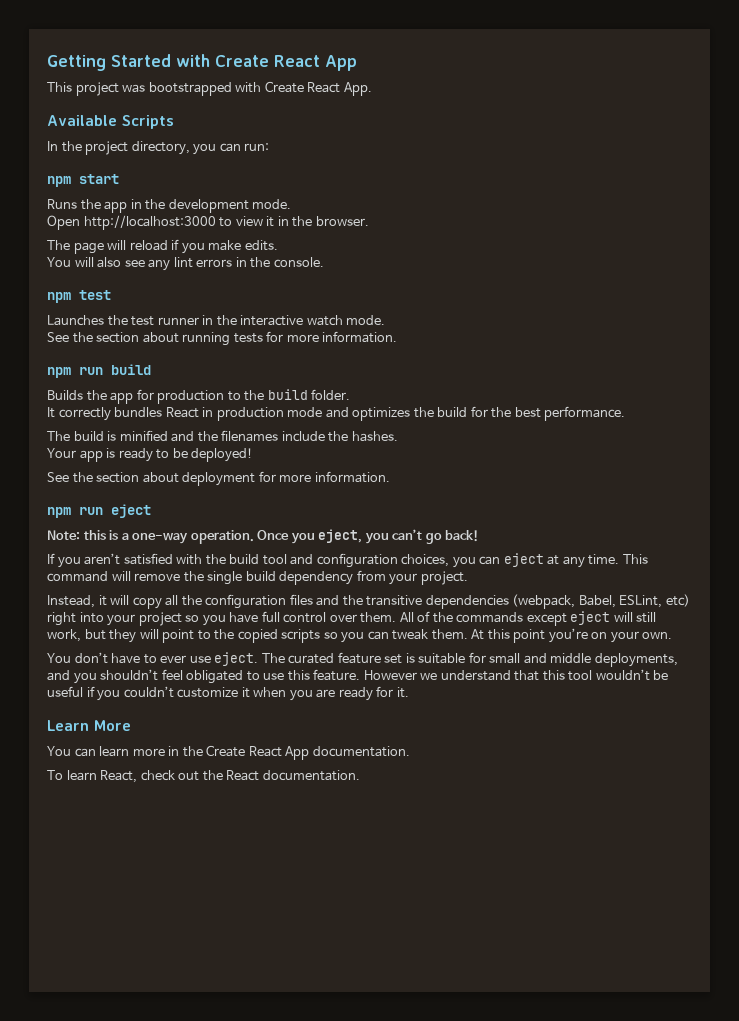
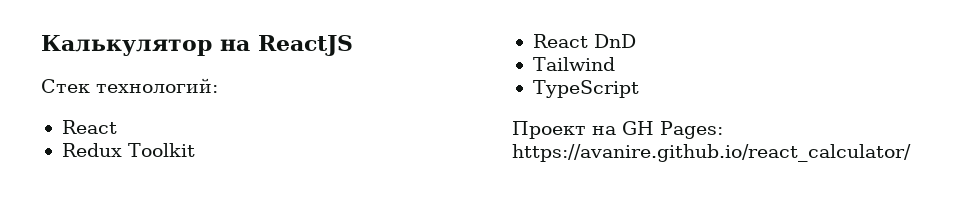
[47,54,357,71] [47,81,372,96] [47,115,174,129] [47,141,270,155] [47,174,119,187] [47,199,292,213] [47,215,369,230] [47,239,278,254] [47,257,324,271] [47,290,111,303] [47,315,386,326] [47,331,398,346] [47,364,151,378] [47,389,351,404] [47,406,626,421] [47,430,398,442] [47,448,254,462] [47,471,390,486] [47,504,151,518] [47,529,480,544] [47,553,648,568] [47,570,468,585] [47,594,690,609] [47,611,657,626] [47,628,673,643] [47,652,678,667] [47,669,669,684] [47,686,409,701] [47,720,131,731] [47,745,410,760] [47,770,360,783] Getting Started with Create React App // This project was bootstrapped with Create React App. // Available Scripts // In the project directory, you can run: // npm start // Runs the app in the development mode. // Open http://localhost:3000 to view it in the browser. // The page will reload if you make edits. // You will also see any lint errors in the console. // npm test // Launches the test runner in the interactive watch mode. // See the section about running tests for more information. // npm run build // Builds the app for production to the build folder. // It correctly bundles React in production mode and optimizes the build for the best performance. // The build is minified and the filenames include the hashes. // Your app is ready to be deployed! // See the section about deployment for more information. // npm run eject // Note: this is a one-way operation. Once you eject, you can’t go back! // If you aren’t satisfied with the build tool and configuration choices, you can eject at any time. This command will remove the single build dependency from your project. // Instead, it will copy all the configuration files and the transitive dependencies (webpack, Babel, ESLint, etc) right into your project so you have full control over them. All of the commands except eject will still work, but they will point to the copied scripts so you can tweak them. At this point you’re on your own. // You don’t have to ever use eject. The curated feature set is suitable for small and middle deployments, and you shouldn’t feel obligated to use this feature. However we understand that this tool wouldn’t be useful if you couldn’t customize it when you are ready for it. // Learn More // You can learn more in the Create React App documentation. // To learn React, check out the React documentation. -> [41,35,353,56] [41,78,218,93] [61,120,117,134] [61,143,195,157] [532,34,636,48] [532,57,615,71] [532,80,639,98] [512,121,723,139] [512,144,911,162] Калькулятор на ReactJS // Стек технологий: // React // Redux Toolkit // React DnD // Tailwind // TypeScript // Проект на GH Pages: https://avanire.github.io/react_calculator/

